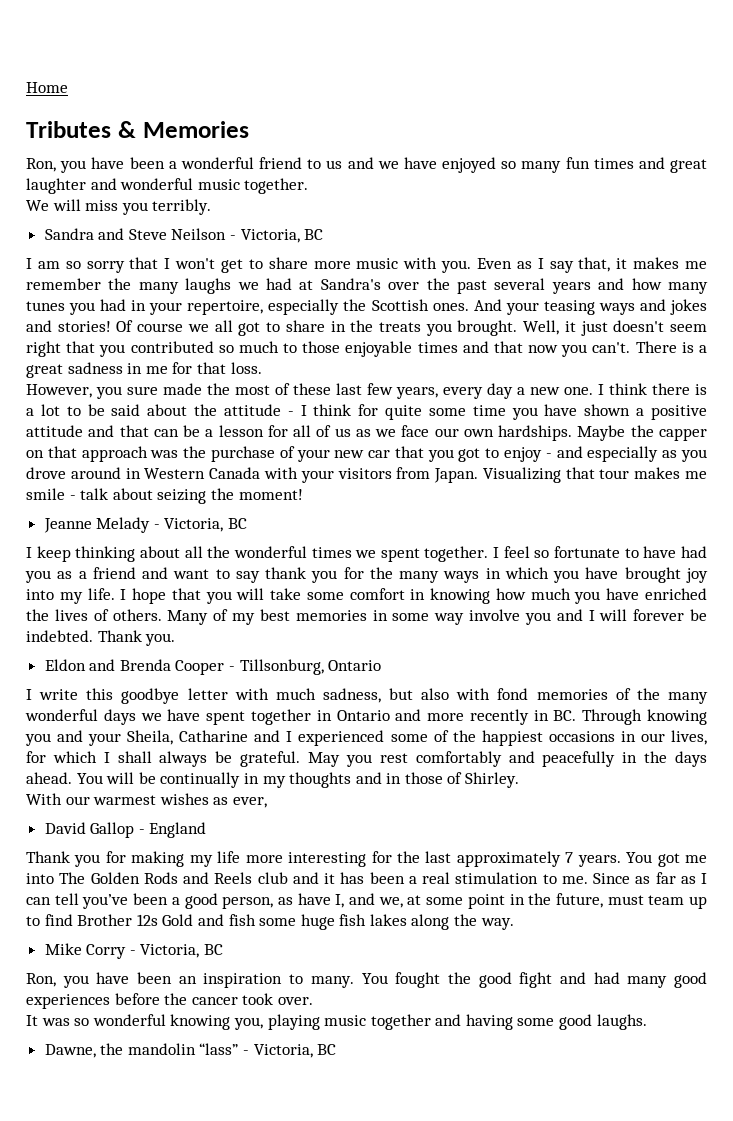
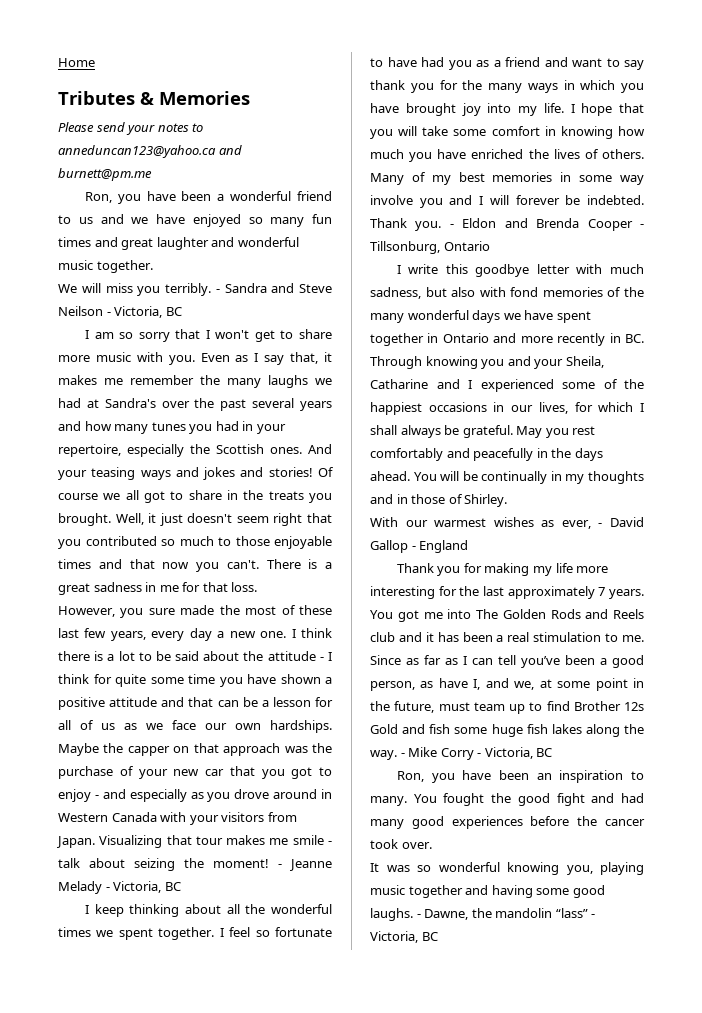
(249, 129) none -> [58,122,204,135] [58,145,242,158] [58,168,152,181] // Please send your notes to anneduncan123@yahoo.ca and burnett@pm.me
(212, 207) // -> [215,289,220,293] -
(303, 494) // -> [278,864,282,868] -
(176, 639) // -> [449,224,454,228] -
(267, 802) // -> [598,523,603,527] -
(514, 924) // -> [400,753,405,757] -
(647, 1022) // -> [416,914,421,918] -

